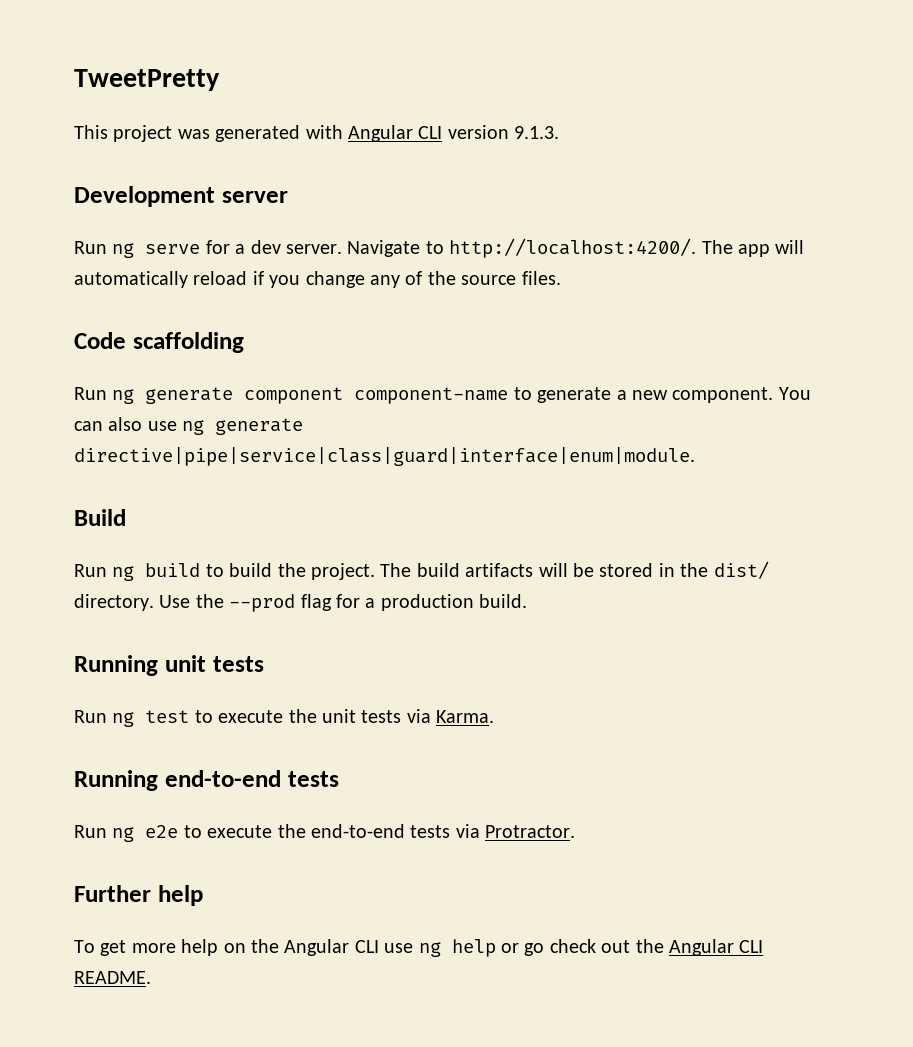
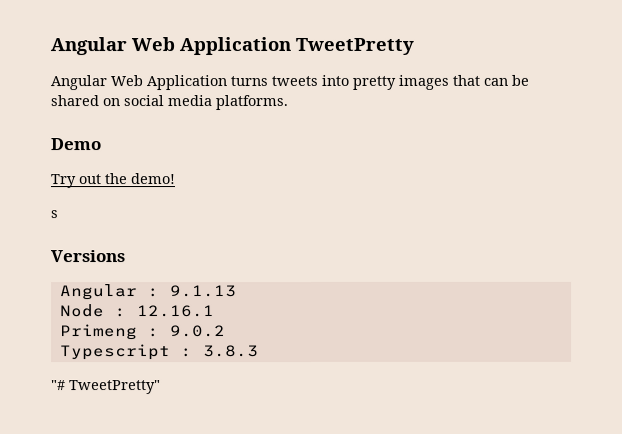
[74,69,220,91] [74,125,560,142] [74,186,288,207] [74,238,805,258] [74,271,561,288] [74,332,244,353] [74,387,811,404] [74,417,304,435] [74,447,695,466] [74,509,126,526] [74,561,769,581] [74,594,528,612] [74,655,264,676] [74,709,495,727] [74,770,339,791] [74,824,576,842] [74,885,203,906] [74,939,764,957] [74,971,151,984] TweetPretty // This project was generated with Angular CLI version 9.1.3. // Development server // Run ng serve for a dev server. Navigate to http://localhost:4200/. The app will automatically reload if you change any of the source files. // Code scaffolding // Run ng generate component component-name to generate a new component. You can also use ng generate directive|pipe|service|class|guard|interface|enum|module. // Build // Run ng build to build the project. The build artifacts will be stored in the dist/ directory. Use the --prod flag for a production build. // Running unit tests // Run ng test to execute the unit tests via Karma. // Running end-to-end tests // Run ng e2e to execute the end-to-end tests via Protractor. // Further help // To get more help on the Angular CLI use ng help or go check out the Angular CLI README. -> [50,37,414,56] [50,74,529,91] [50,95,288,111] [50,138,101,151] [50,173,175,189] [50,210,59,219] [51,250,126,263] [59,284,237,301] [59,304,215,318] [59,324,226,341] [59,344,259,361] [51,380,161,395] Angular Web Application TweetPretty // Angular Web Application turns tweets into pretty images that can be shared on social media platforms. // Demo // Try out the demo! // s // Versions // Angular : 9.1.13 // Node : 12.16.1 // Primeng : 9.0.2 // Typescript : 3.8.3 // "# TweetPretty"

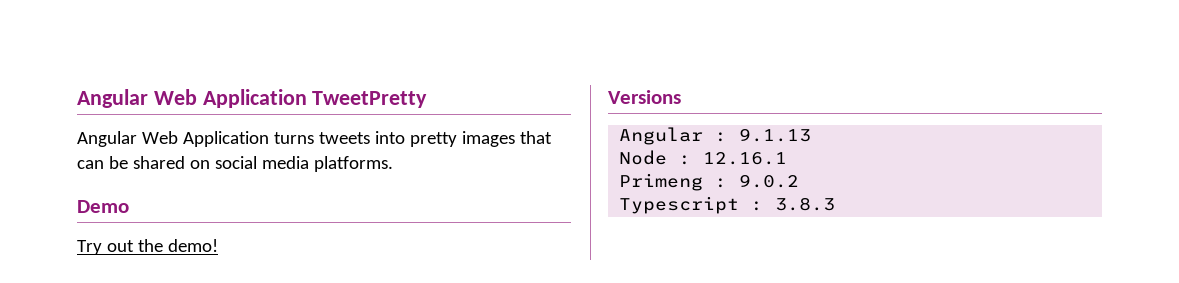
[50,210,59,219] // s -> (218, 245) none
[51,380,161,395] // "# TweetPretty" -> (836, 204) none

